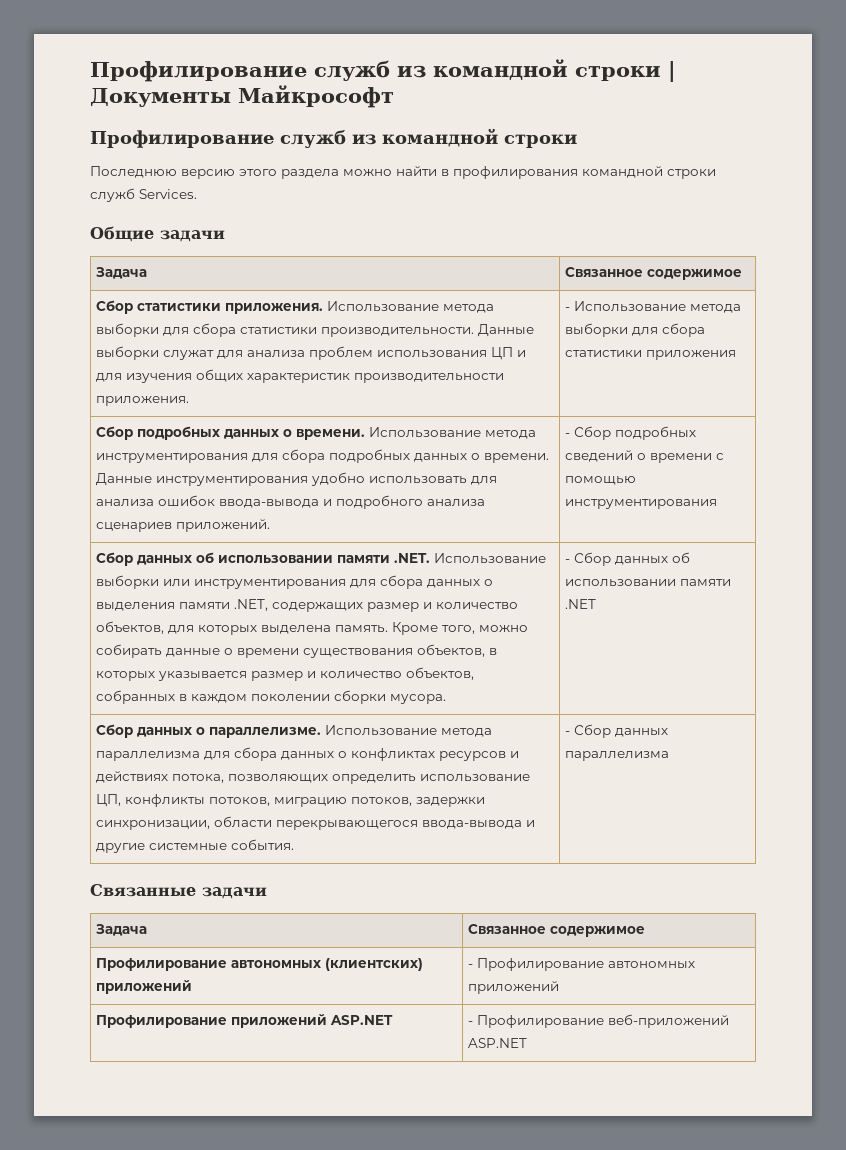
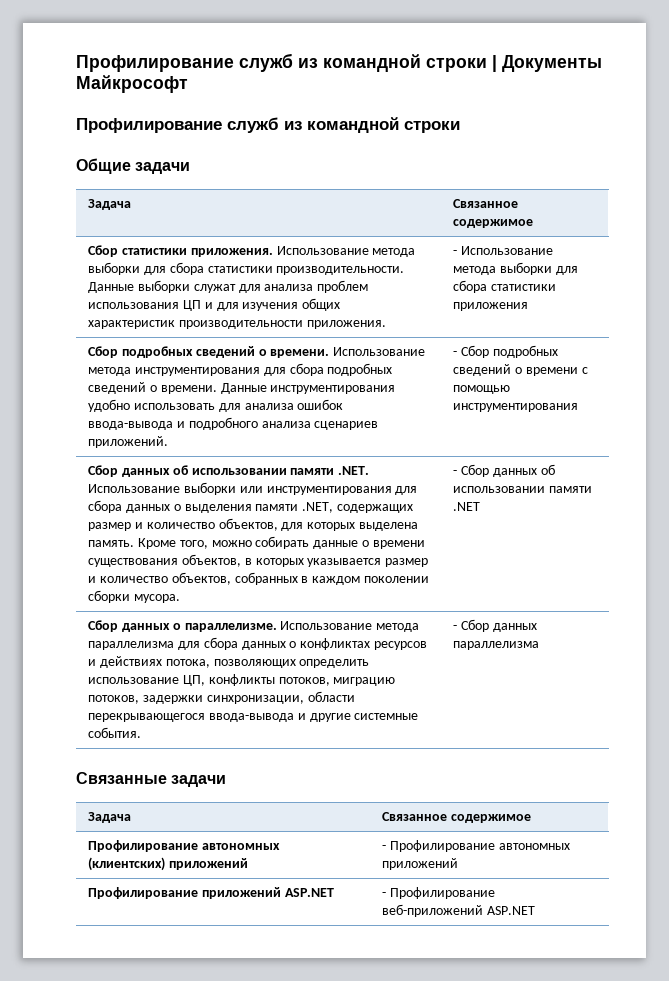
[90,166,716,179] [90,188,197,202] // Последнюю версию этого раздела можно найти в профилирования командной строки служб Services. -> (460, 127) none
[223,429,279,439] данных -> [195,346,255,358] сведений
[413,453,467,462] данных -> [88,382,147,394] сведений

